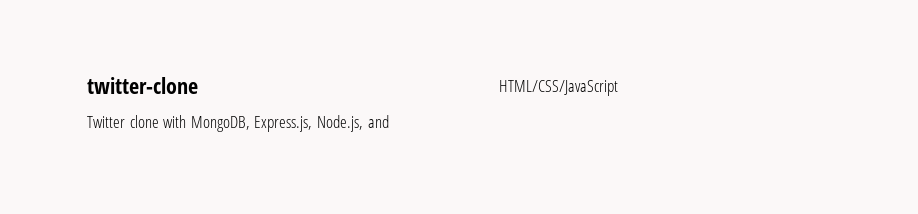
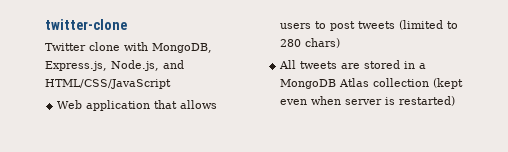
(618, 88) none -> [57,100,218,111] [280,20,459,31] [280,38,341,48] [279,60,427,69] [280,78,464,89] [280,96,456,106] // Web application that allows users to post tweets (limited to 280 chars) // All tweets are stored in a MongoDB Atlas collection (kept even when server is restarted)

